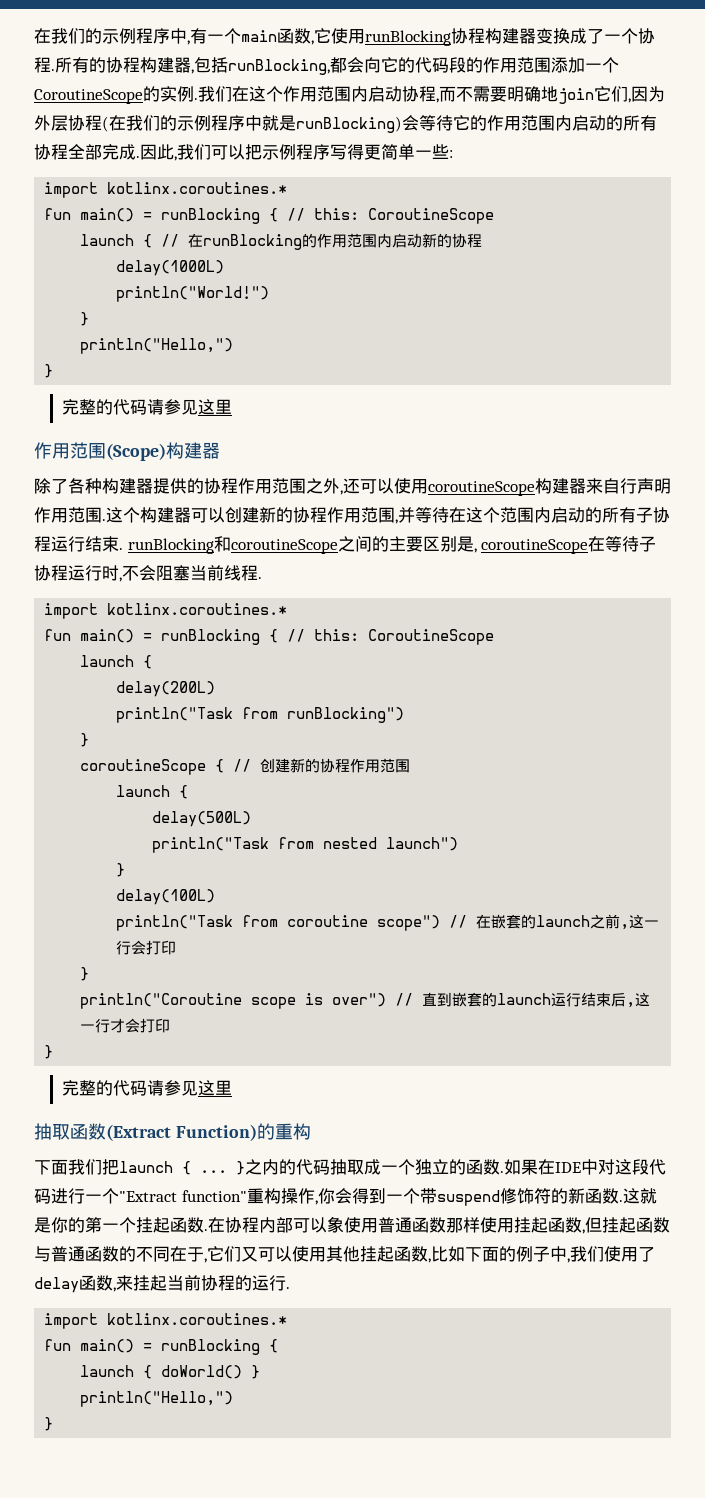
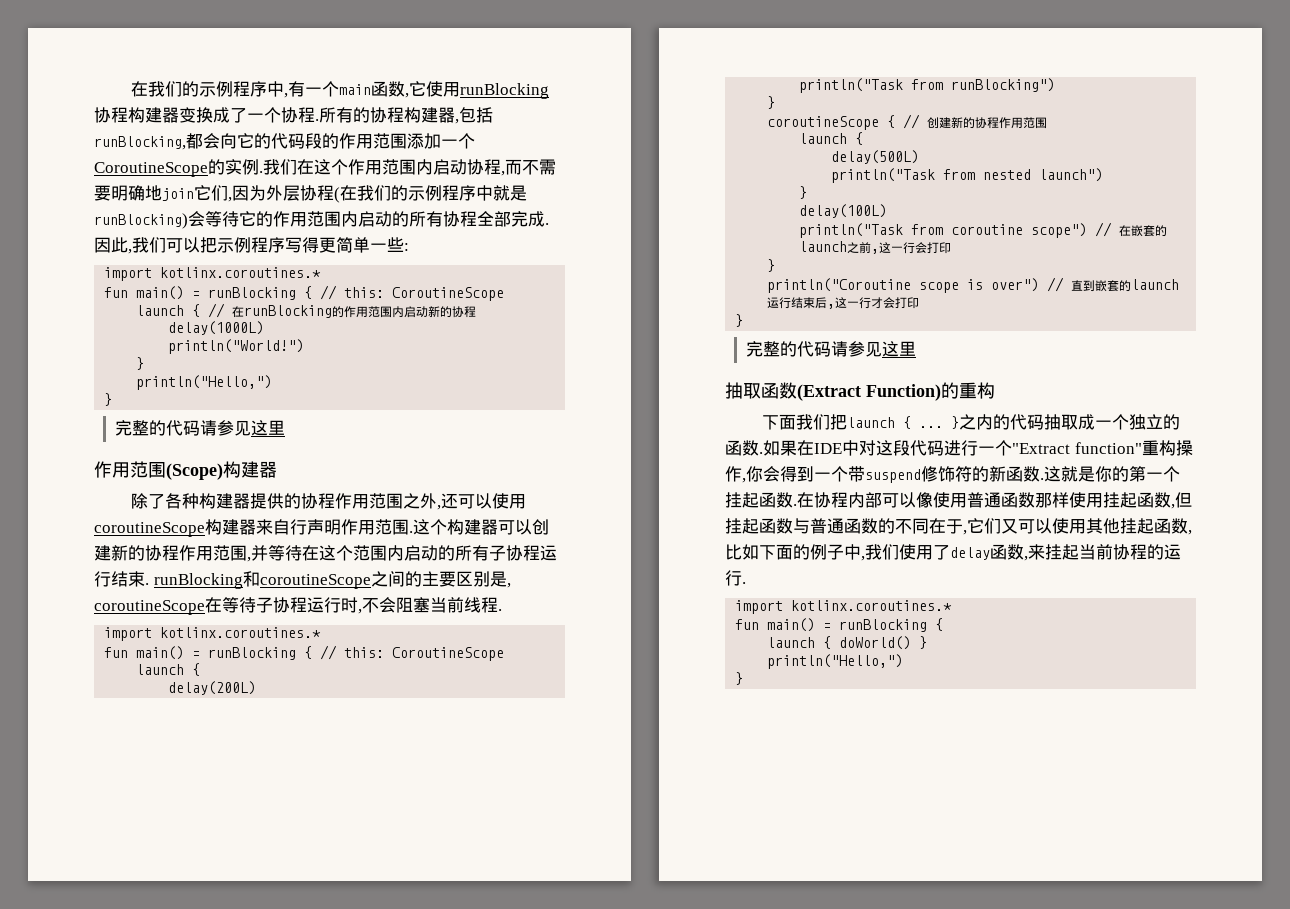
[327,1216,344,1233] 象 -> [916,492,933,508] 像

